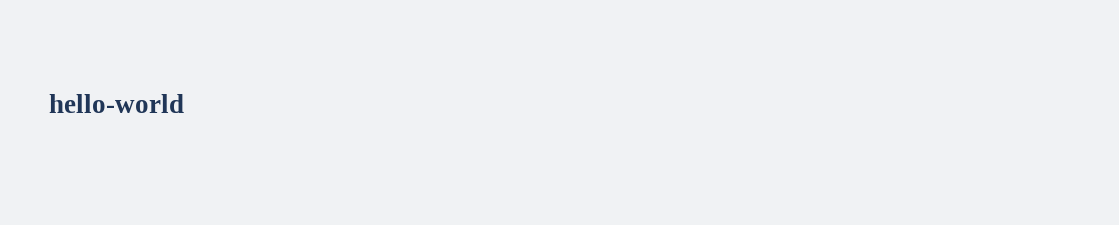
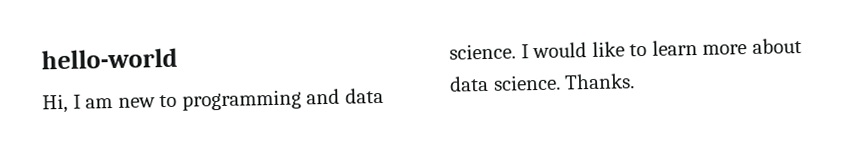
(184, 103) none -> [42,87,384,114] [449,38,802,60] [449,73,636,92] // Hi, I am new to programming and data science. I would like to learn more about data science. Thanks.

